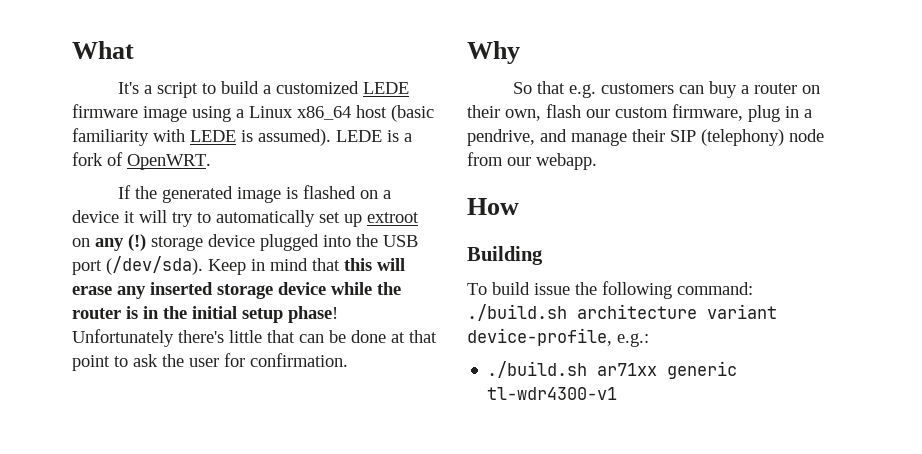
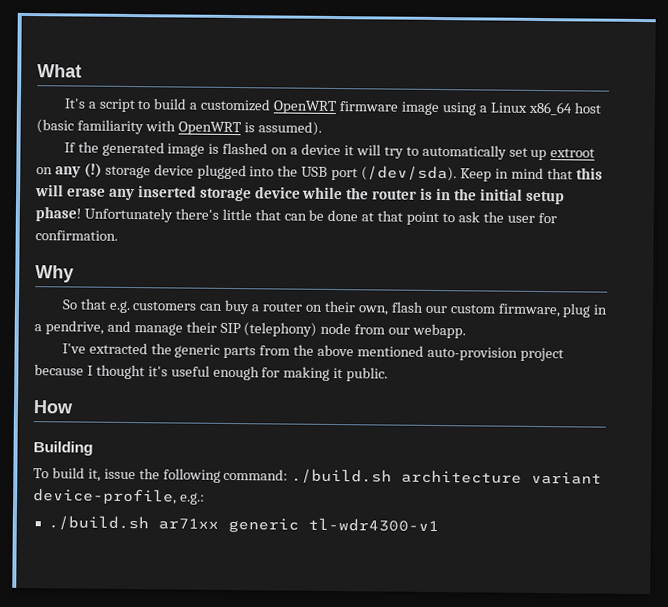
[362,82,409,94] LEDE -> [273,100,338,115] OpenWRT
[190,130,236,142] LEDE -> [177,121,242,136] OpenWRT
[336,130,412,142] [72,152,211,170] LEDE is a fork of OpenWRT. -> (322, 128) none
(597, 161) none -> [61,342,564,362] [34,364,389,382] // I've extracted the generic parts from the above mentioned auto-provision project because I thought it's useful enough for making it public.
(530, 288) none -> [87,468,101,482] it,

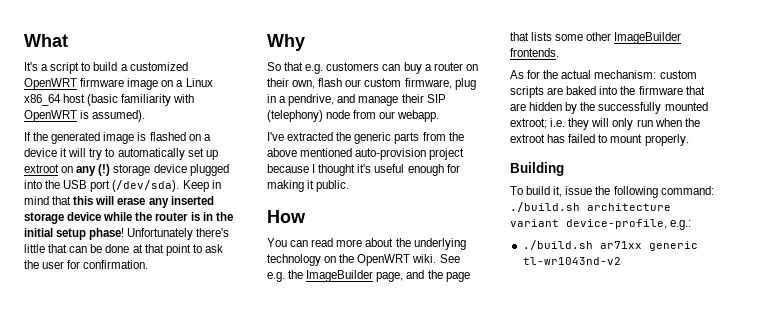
[441,102,476,116] using -> [161,80,174,87] on
(74, 407) none -> [267,238,466,250] [267,254,460,266] [267,270,470,282] [510,32,682,44] [510,48,559,57] [510,70,697,79] [510,86,705,98] [510,102,708,114] [510,118,700,130] [510,134,689,146] // You can read more about the underlying technology on the OpenWRT wiki. See e.g. the ImageBuilder page, and the page that lists some other ImageBuilder frontends. // As for the actual mechanism: custom scripts are baked into the firmware that are hidden by the successfully mounted extroot; i.e. they will only run when the extroot has failed to mount properly.
[307,517,439,533] tl-wdr4300-v1 -> [522,257,621,265] tl-wr1043nd-v2

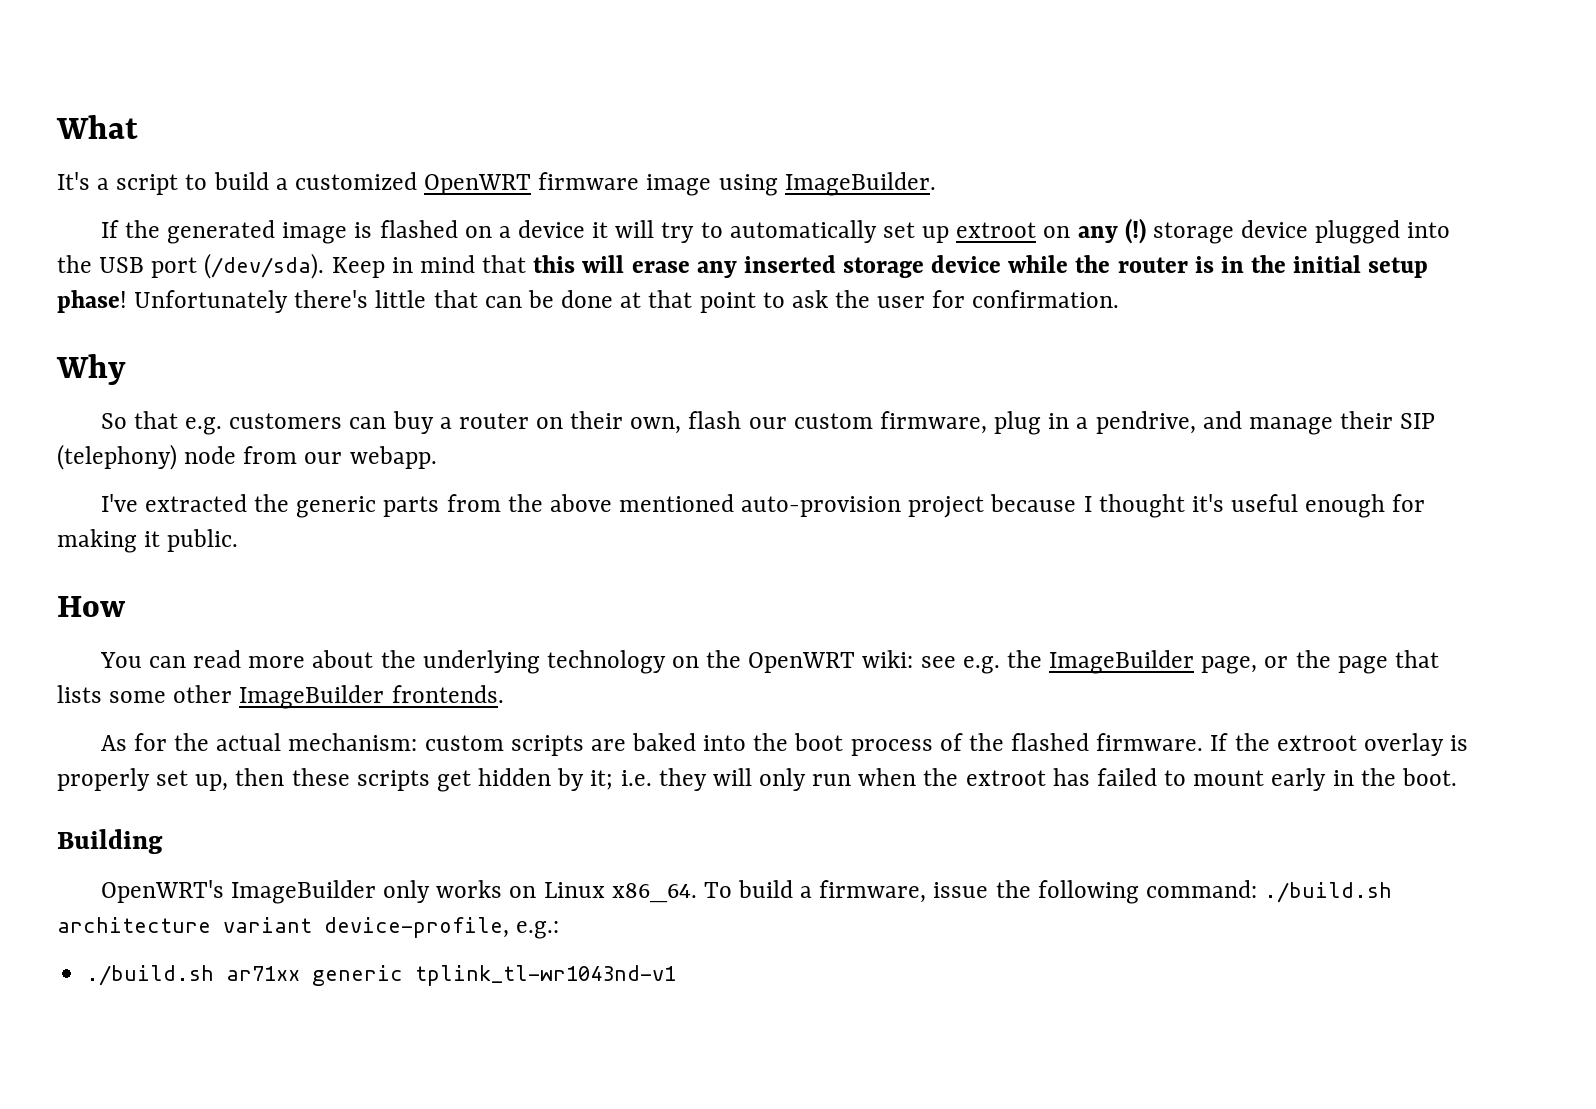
[161,78,213,87] [24,94,195,106] [24,110,146,122] on a Linux x86_64 host (basic familiarity with OpenWRT is assumed). -> [718,172,936,196] using ImageBuilder.
[412,254,460,263] wiki. See -> [862,650,956,668] wiki: see
[406,270,425,279] and -> [1264,656,1289,668] or
[638,86,705,95] [510,102,708,114] [510,118,547,129] firmware that are hidden by the successfully mounted extroot; -> [794,733,1469,756] [57,768,614,792] boot process of the flashed firmware. If the extroot overlay is properly set up, then these scripts get hidden by it;
[644,134,689,146] [510,162,564,176] [510,186,563,197] properly. // Building // To build it, -> [1271,768,1457,791] [57,829,163,854] [100,880,927,904] early in the boot. // Building // OpenWRT's ImageBuilder only works on Linux x86_64. To build a firmware,
[522,257,621,265] tl-wr1043nd-v2 -> [415,965,677,986] tplink_tl-wr1043nd-v1

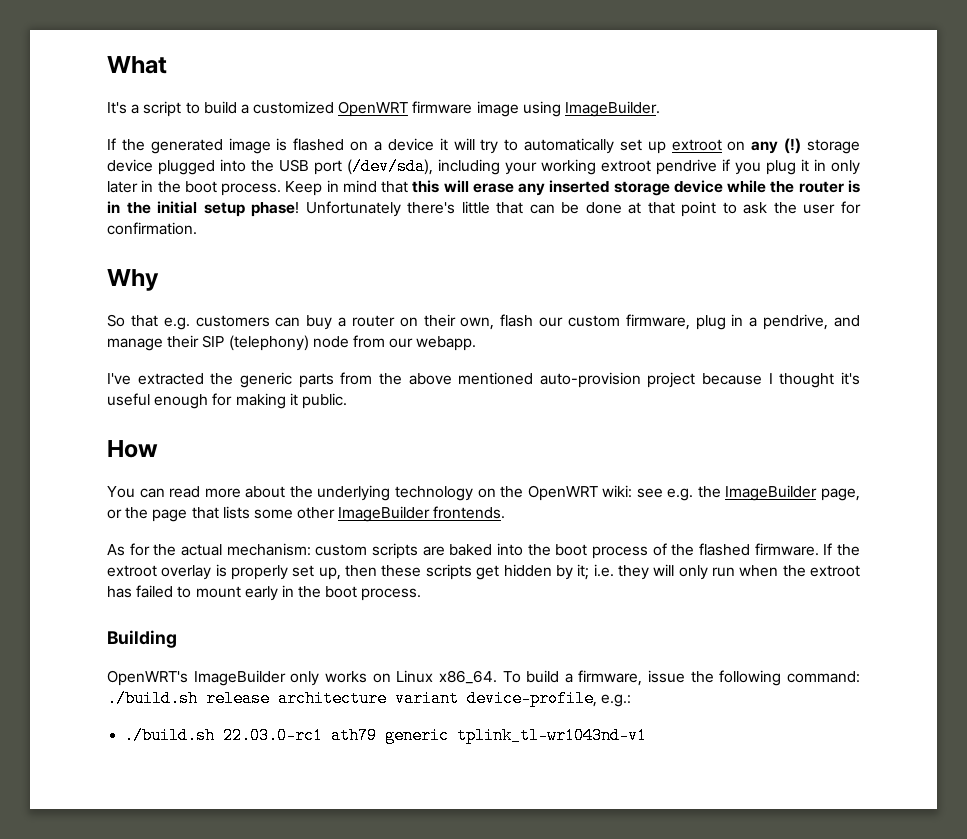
[204,253,325,279] (/dev/sda). -> [347,158,860,175] [107,180,282,196] (/dev/sda), including your working extroot pendrive if you plug it in only later in the boot process.
[1401,768,1457,786] boot. -> [325,586,422,601] boot process.
(1393, 892) none -> [206,690,270,707] release
[226,966,301,981] ar71xx -> [223,727,378,744] 22.03.0-rc1 ath79

